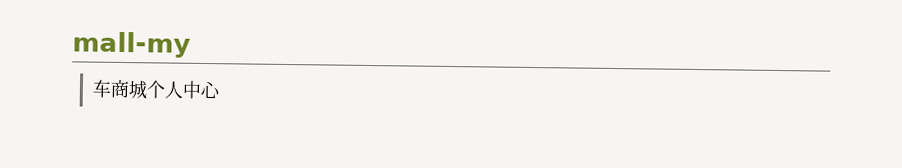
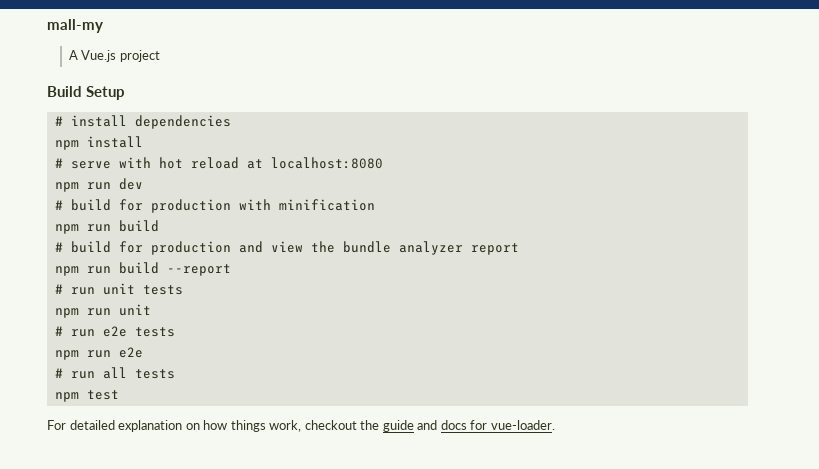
[92,79,222,100] 车商城个人中心 -> [68,50,160,62] [47,86,125,100] [54,115,231,129] [54,136,143,150] [54,157,383,169] [54,178,143,192] [54,199,375,213] [54,220,159,234] [54,241,519,255] [54,262,231,276] [54,283,183,295] [54,304,151,318] [54,326,175,337] [54,347,143,360] [54,367,175,379] [54,390,119,402] [47,420,555,432] A Vue.js project // Build Setup // # install dependencies // npm install // # serve with hot reload at localhost:8080 // npm run dev // # build for production with minification // npm run build // # build for production and view the bundle analyzer report // npm run build --report // # run unit tests // npm run unit // # run e2e tests // npm run e2e // # run all tests // npm test // For detailed explanation on how things work, checkout the guide and docs for vue-loader.

